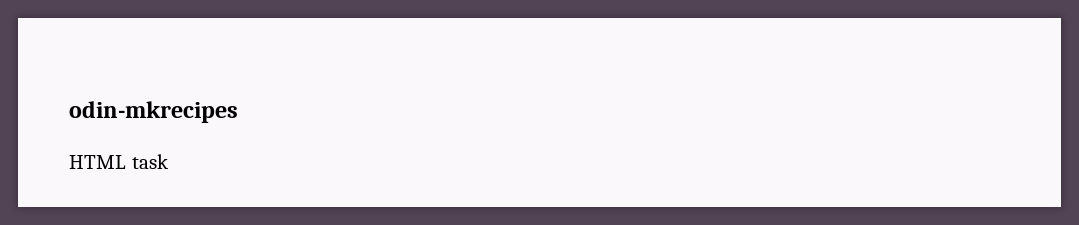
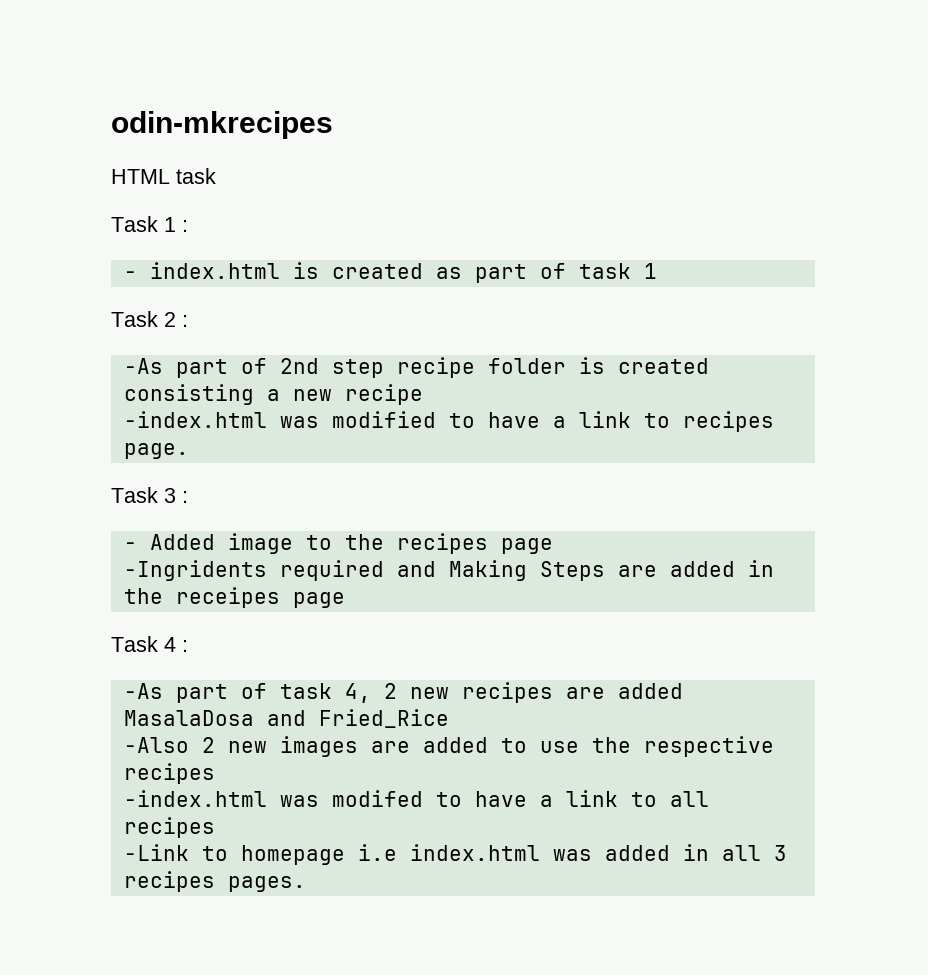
(169, 161) none -> [111,216,188,232] [123,262,657,283] [111,311,188,327] [123,357,709,378] [123,384,423,405] [123,411,774,432] [123,443,189,459] [111,487,188,503] [123,533,553,554] [123,560,774,581] [123,587,345,608] [111,636,188,652] [123,682,683,703] [123,709,449,728] [123,736,774,757] [123,763,215,784] [123,790,709,807] [123,817,215,838] [123,844,787,865] [123,871,306,892] // Task 1 : // - index.html is created as part of task 1 // Task 2 : // -As part of 2nd step recipe folder is created consisting a new recipe // -index.html was modified to have a link to recipes page. // Task 3 : // - Added image to the recipes page // -Ingridents required and Making Steps are added in the receipes page // Task 4 : // -As part of task 4, 2 new recipes are added MasalaDosa and Fried_Rice // -Also 2 new images are added to use the respective recipes // -index.html was modifed to have a link to all recipes // -Link to homepage i.e index.html was added in all 3 recipes pages.

